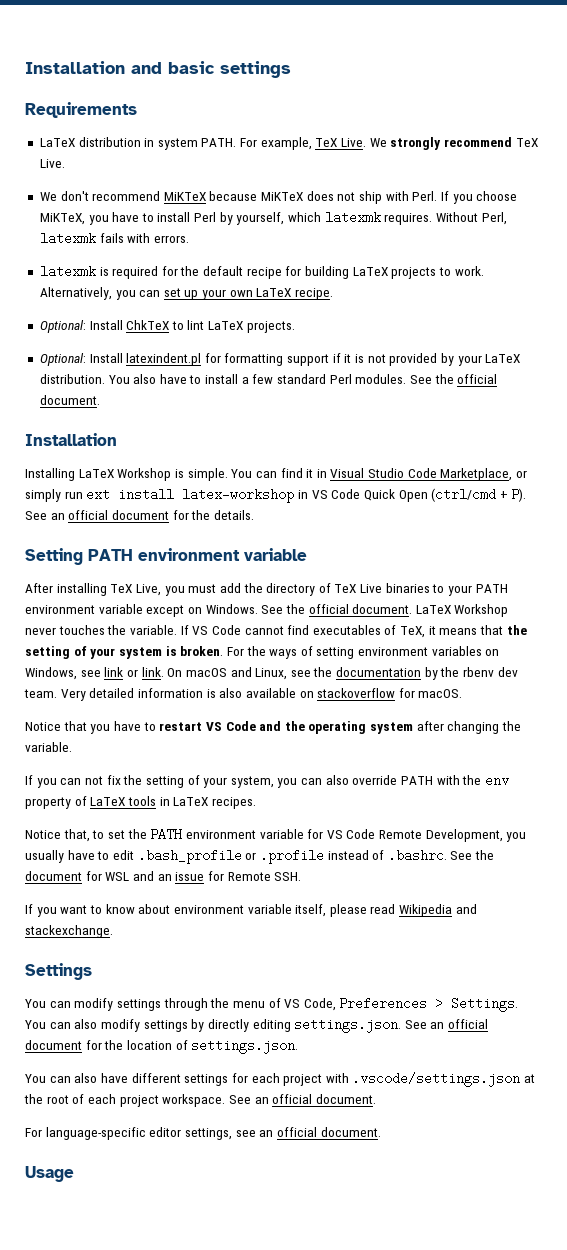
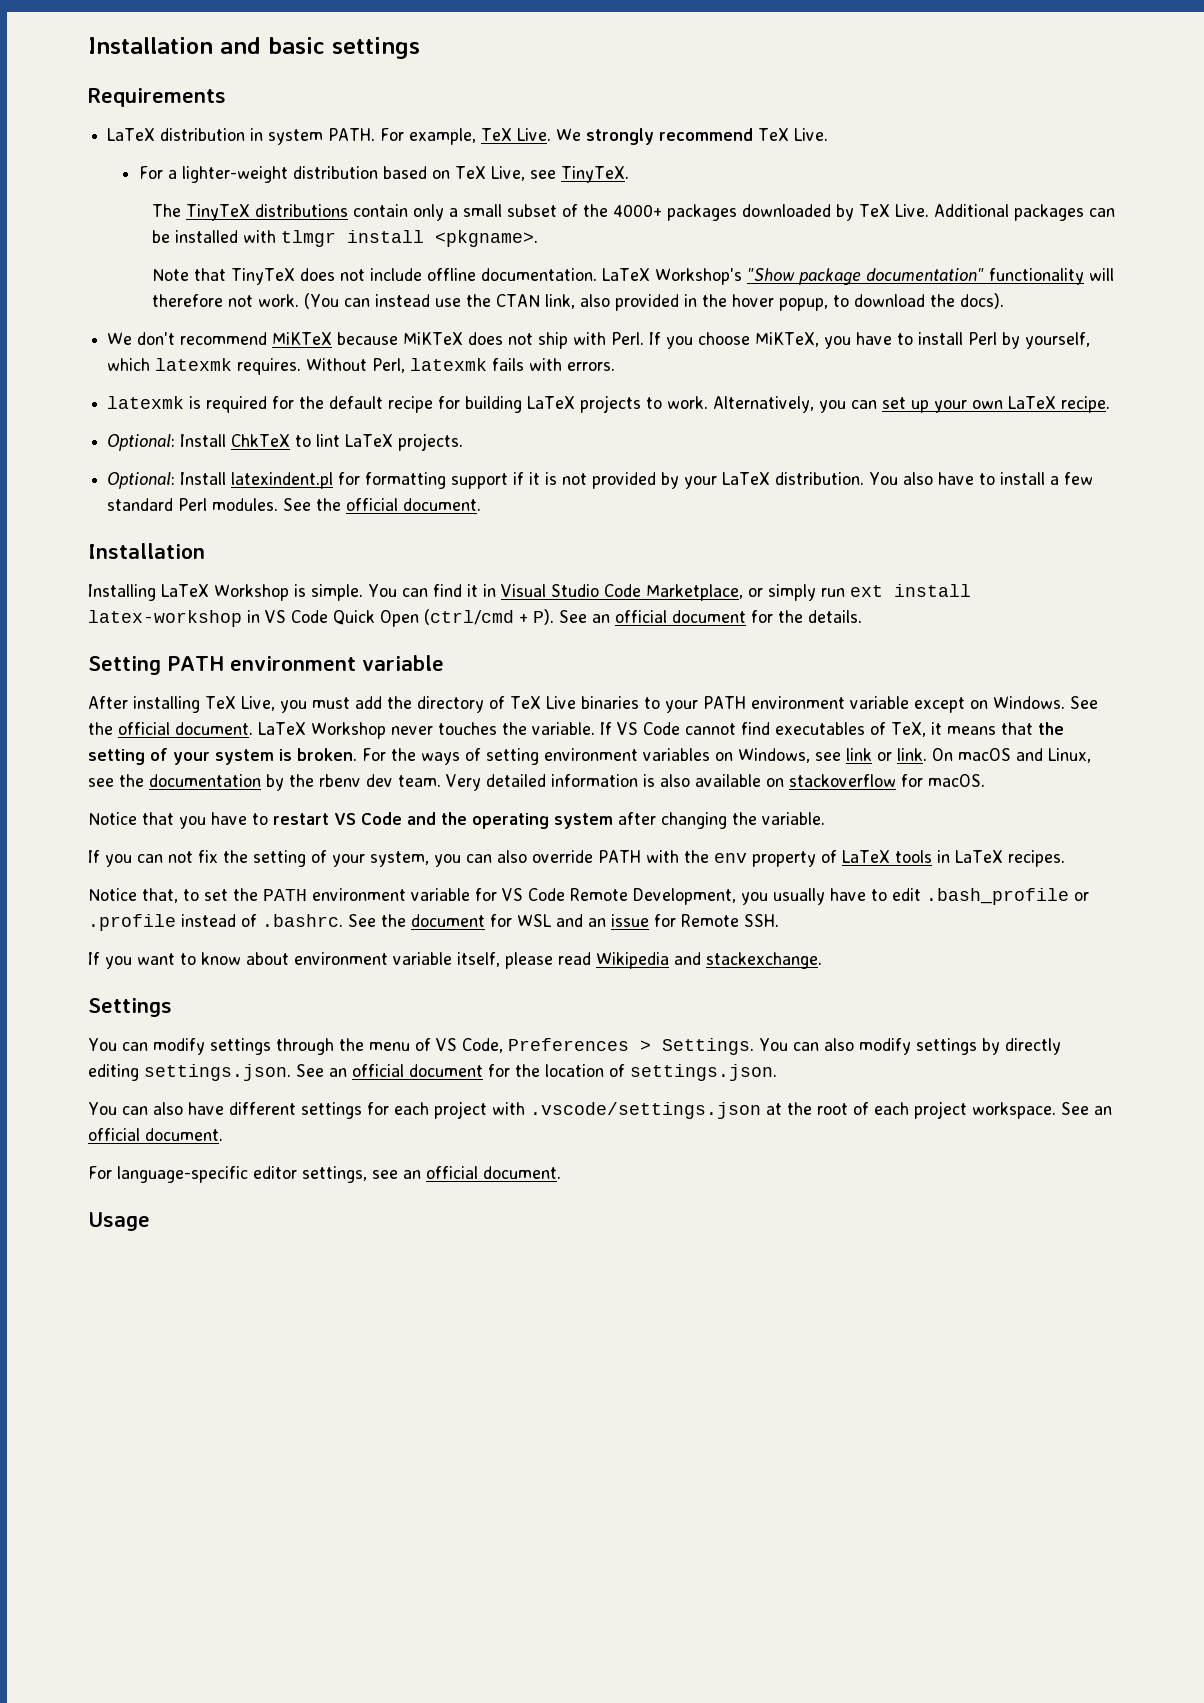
(65, 163) none -> [139,166,630,183] [151,204,1115,221] [151,230,538,247] [151,268,1114,285] [151,293,1004,311] // For a lighter-weight distribution based on TeX Live, see TinyTeX. // The TinyTeX distributions contain only a small subset of the 4000+ packages downloaded by TeX Live. Additional packages can be installed with tlmgr install <pkgname>. // Note that TinyTeX does not include offline documentation. LaTeX Workshop's "Show package documentation" functionality will therefore not work. (You can instead use the CTAN link, also provided in the hover popup, to download the docs).

